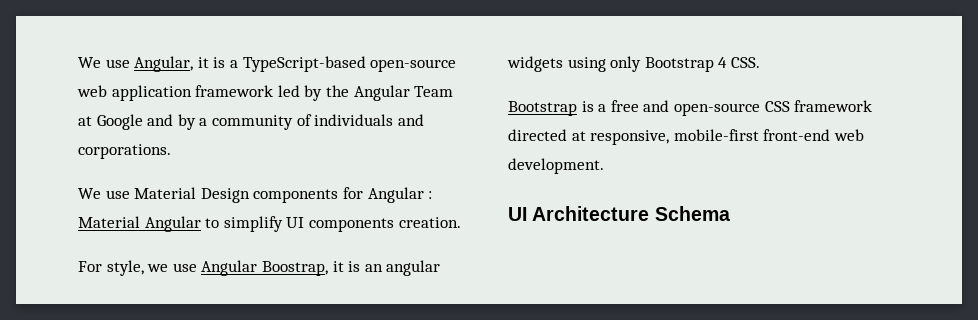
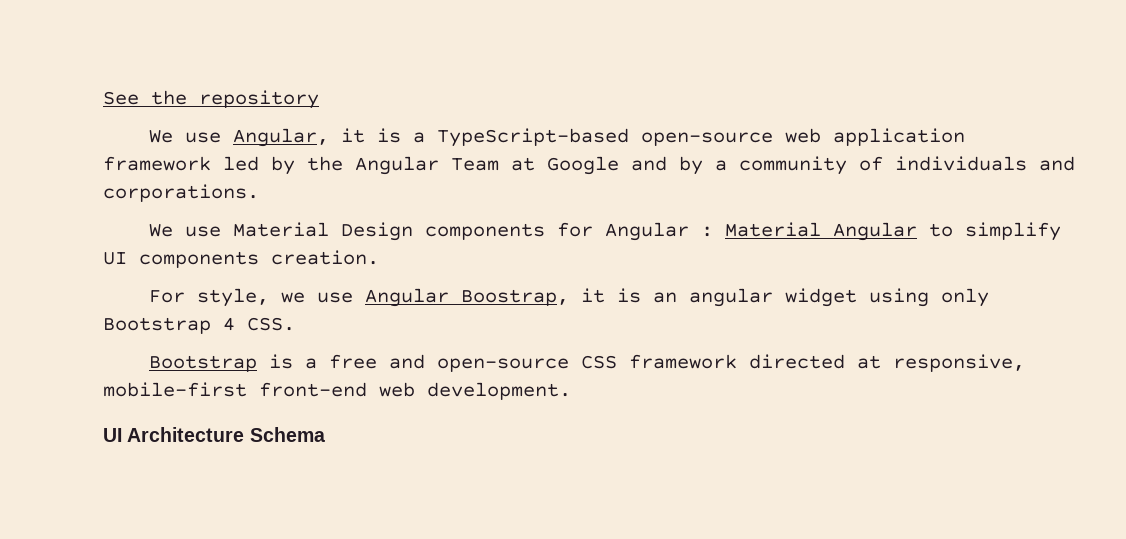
(78, 62) none -> [103,90,319,109] See the repository //
[507,56,563,72] widgets -> [785,288,858,307] widget

